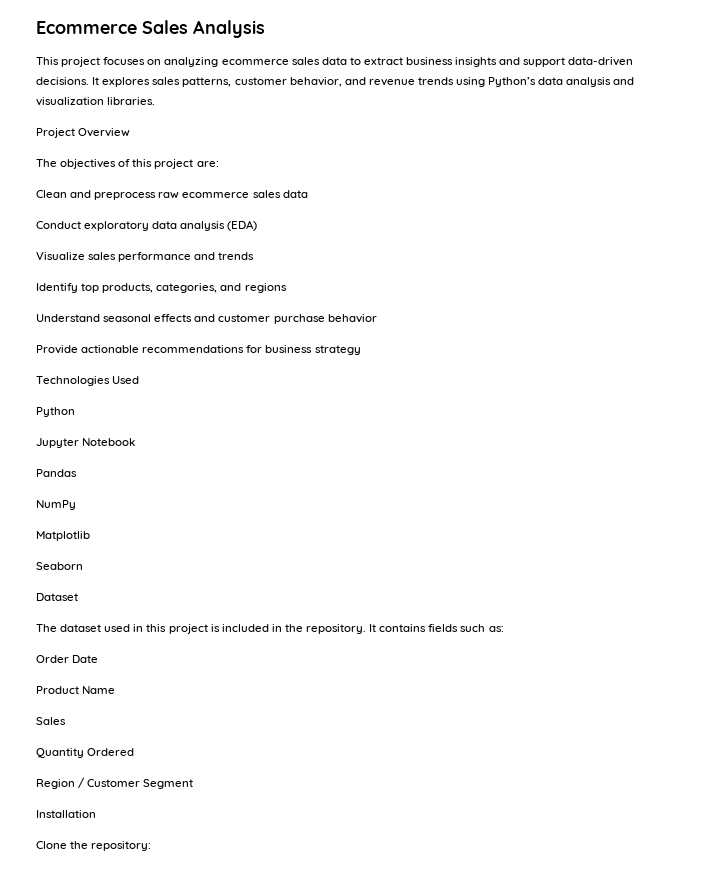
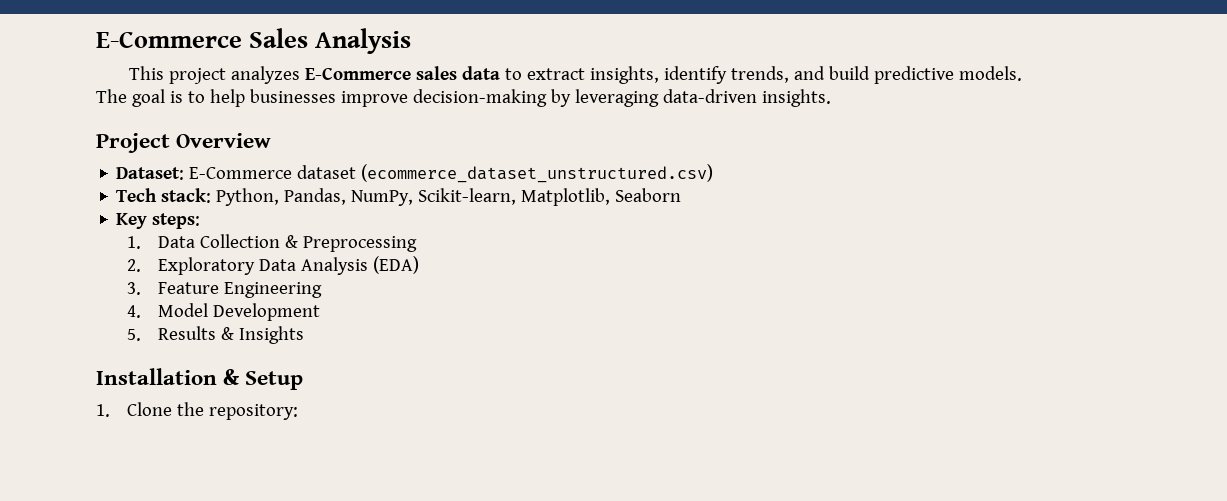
[36,21,137,34] Ecommerce -> [96,31,242,48] E-Commerce
[103,57,634,67] [36,77,635,87] [36,97,156,106] [36,128,131,138] [36,159,219,169] [36,190,308,200] [36,220,258,231] [36,252,255,262] [36,283,287,293] [36,314,377,324] [36,345,361,355] [36,376,140,386] [36,407,75,417] [36,438,136,448] [36,469,77,477] [36,500,76,510] [36,531,90,541] [36,562,83,570] [36,593,78,601] [36,624,504,634] [36,655,99,663] [36,686,116,694] [36,717,66,725] [36,748,135,758] [36,777,194,789] [36,810,96,818] focuses on analyzing ecommerce sales data to extract business insights and support data-driven decisions. It explores sales patterns, customer behavior, and revenue trends using Python’s data analysis and visualization libraries. // Project Overview // The objectives of this project are: // Clean and preprocess raw ecommerce sales data // Conduct exploratory data analysis (EDA) // Visualize sales performance and trends // Identify top products, categories, and regions // Understand seasonal effects and customer purchase behavior // Provide actionable recommendations for business strategy // Technologies Used // Python // Jupyter Notebook // Pandas // NumPy // Matplotlib // Seaborn // Dataset // The dataset used in this project is included in the repository. It contains fields such as: // Order Date // Product Name // Sales // Quantity Ordered // Region / Customer Segment // Installation // -> [230,66,1022,84] [96,89,831,107] [96,133,272,153] [116,164,714,183] [116,188,682,206] [116,213,201,229] [127,234,418,252] [127,256,420,275] [127,282,323,298] [127,303,321,321] [127,326,305,344] [96,368,304,390] [96,404,110,417] analyzes E-Commerce sales data to extract insights, identify trends, and build predictive models. // The goal is to help businesses improve decision-making by leveraging data-driven insights. // Project Overview // Dataset: E-Commerce dataset (ecommerce_dataset_unstructured.csv) // Tech stack: Python, Pandas, NumPy, Scikit-learn, Matplotlib, Seaborn // Key steps: // 1. Data Collection & Preprocessing // 2. Exploratory Data Analysis (EDA) // 3. Feature Engineering // 4. Model Development // 5. Results & Insights // Installation & Setup // 1.

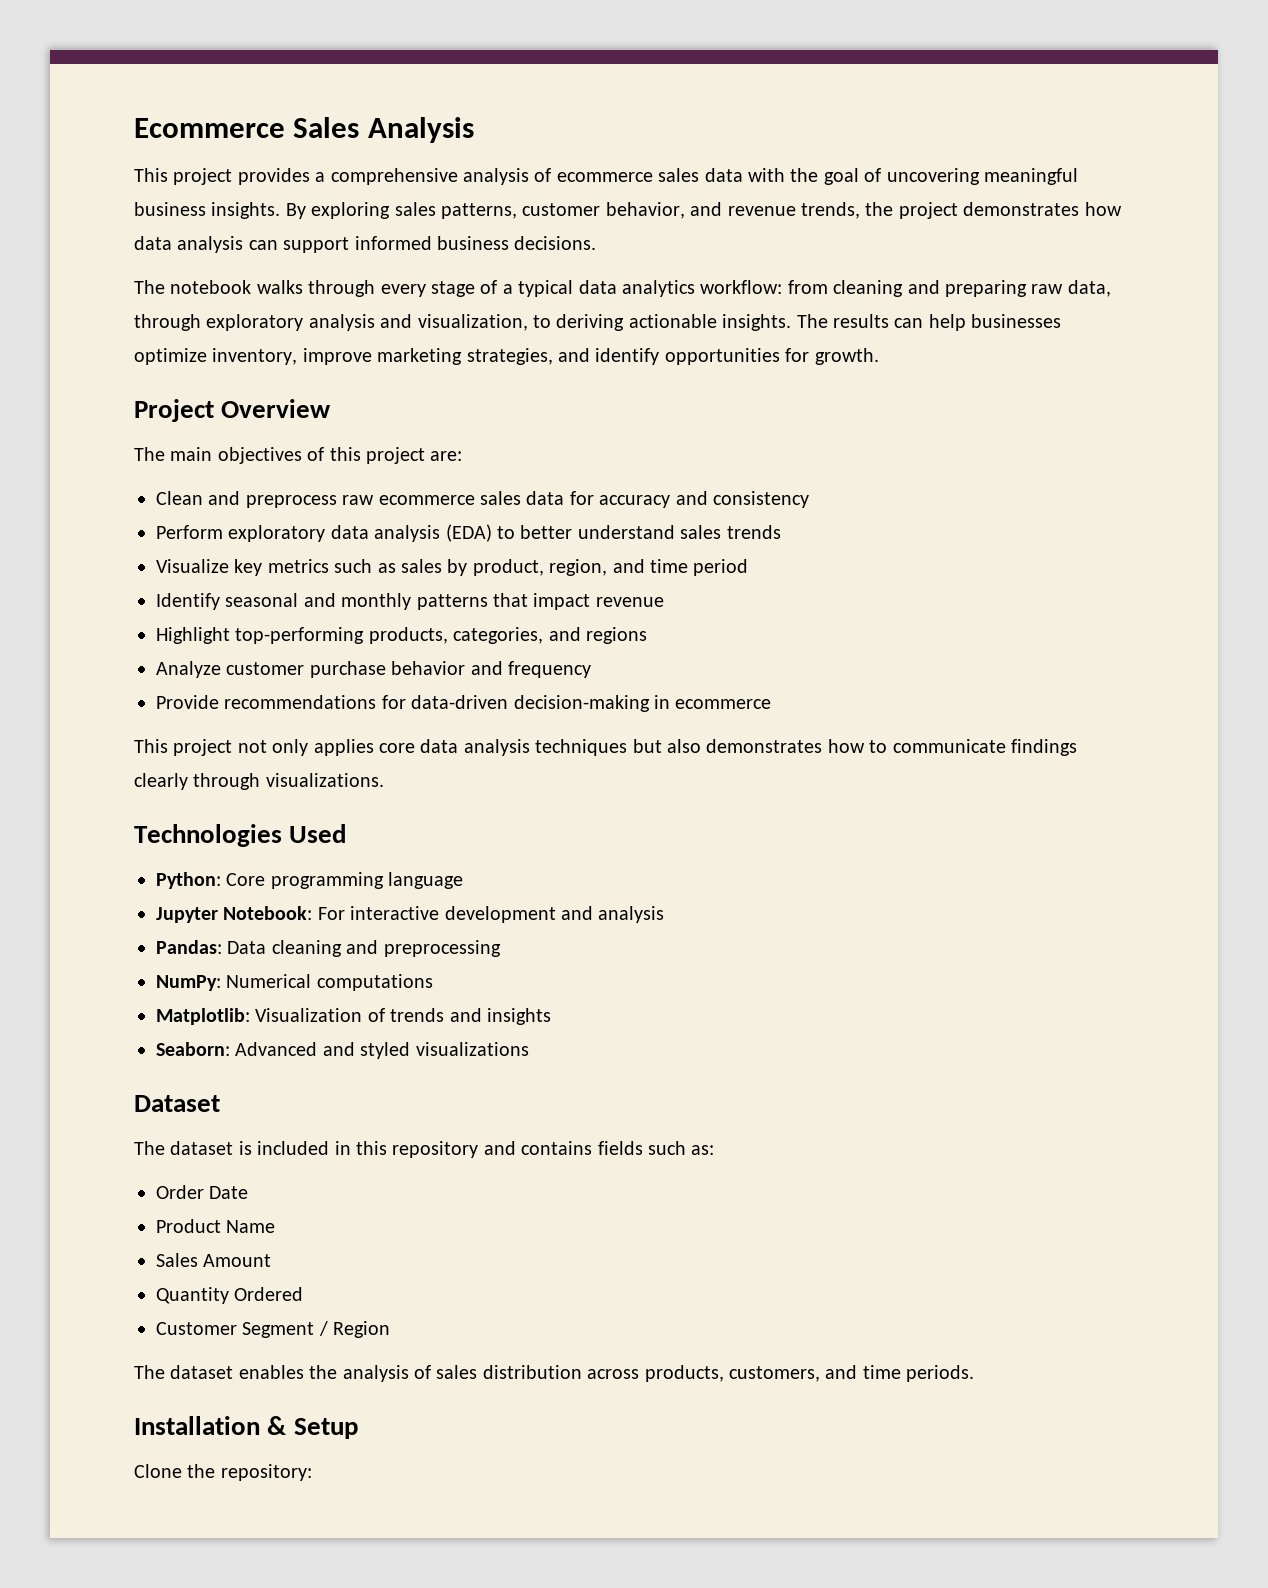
[96,31,242,48] E-Commerce -> [134,118,285,138] Ecommerce
[230,66,1022,84] [96,89,831,107] [96,133,272,153] [116,164,714,183] [116,188,682,206] [116,213,201,229] [127,234,418,252] [127,256,420,275] [127,282,323,298] [127,303,321,321] [127,326,305,344] analyzes E-Commerce sales data to extract insights, identify trends, and build predictive models. // The goal is to help businesses improve decision-making by leveraging data-driven insights. // Project Overview // Dataset: E-Commerce dataset (ecommerce_dataset_unstructured.csv) // Tech stack: Python, Pandas, NumPy, Scikit-learn, Matplotlib, Seaborn // Key steps: // 1. Data Collection & Preprocessing // 2. Exploratory Data Analysis (EDA) // 3. Feature Engineering // 4. Model Development // 5. Results & Insights -> [237,168,1078,185] [134,202,1122,219] [134,236,597,253] [134,280,1111,297] [134,314,1062,331] [134,348,879,365] [134,399,332,422] [134,447,463,464] [156,491,809,508] [156,524,781,542] [156,559,749,576] [156,593,664,610] [156,627,647,644] [156,661,591,678] [156,695,772,712] [134,739,1077,756] [134,773,384,790] [134,824,347,847] [156,872,464,889] [156,906,665,923] [156,940,501,957] [156,974,433,991] [156,1008,551,1025] [156,1042,529,1059] [134,1095,220,1112] [134,1141,715,1158] [156,1185,249,1199] [156,1219,276,1233] [156,1253,272,1267] [156,1287,304,1304] [156,1321,391,1338] [134,1365,975,1382] provides a comprehensive analysis of ecommerce sales data with the goal of uncovering meaningful business insights. By exploring sales patterns, customer behavior, and revenue trends, the project demonstrates how data analysis can support informed business decisions. // The notebook walks through every stage of a typical data analytics workflow: from cleaning and preparing raw data, through exploratory analysis and visualization, to deriving actionable insights. The results can help businesses optimize inventory, improve marketing strategies, and identify opportunities for growth. // Project Overview // The main objectives of this project are: // Clean and preprocess raw ecommerce sales data for accuracy and consistency // Perform exploratory data analysis (EDA) to better understand sales trends // Visualize key metrics such as sales by product, region, and time period // Identify seasonal and monthly patterns that impact revenue // Highlight top-performing products, categories, and regions // Analyze customer purchase behavior and frequency // Provide recommendations for data-driven decision-making in ecommerce // This project not only applies core data analysis techniques but also demonstrates how to communicate findings clearly through visualizations. // Technologies Used // Python: Core programming language // Jupyter Notebook: For interactive development and analysis // Pandas: Data cleaning and preprocessing // NumPy: Numerical computations // Matplotlib: Visualization of trends and insights // Seaborn: Advanced and styled visualizations // Dataset // The dataset is included in this repository and contains fields such as: // Order Date // Product Name // Sales Amount // Quantity Ordered // Customer Segment / Region // The dataset enables the analysis of sales distribution across products, customers, and time periods.
[96,404,110,417] 1. -> (358, 1428) none

